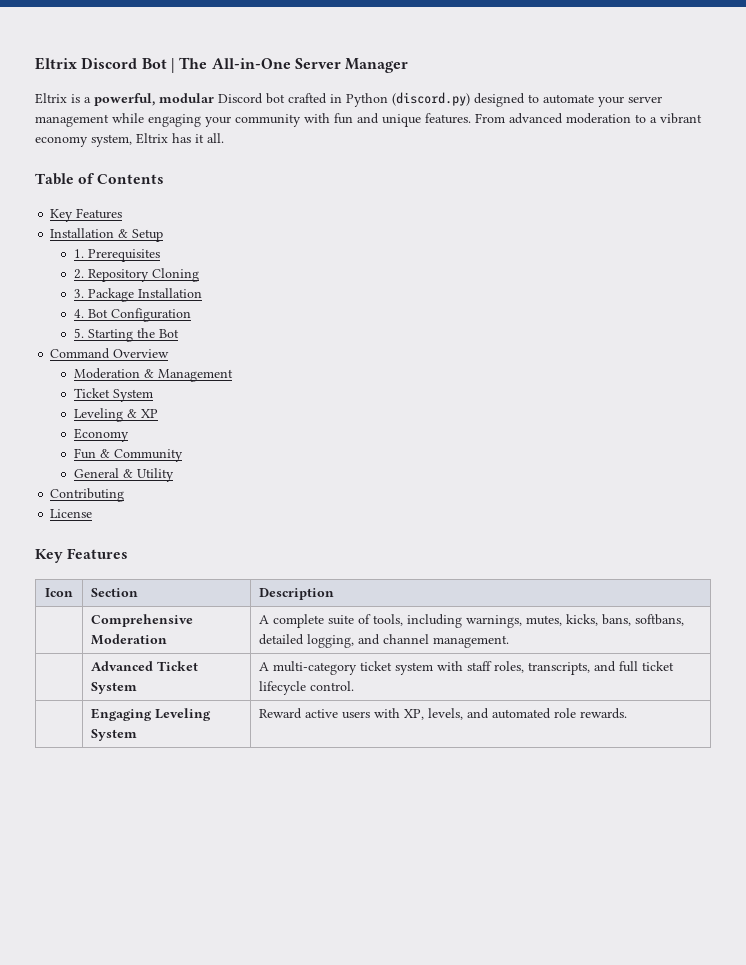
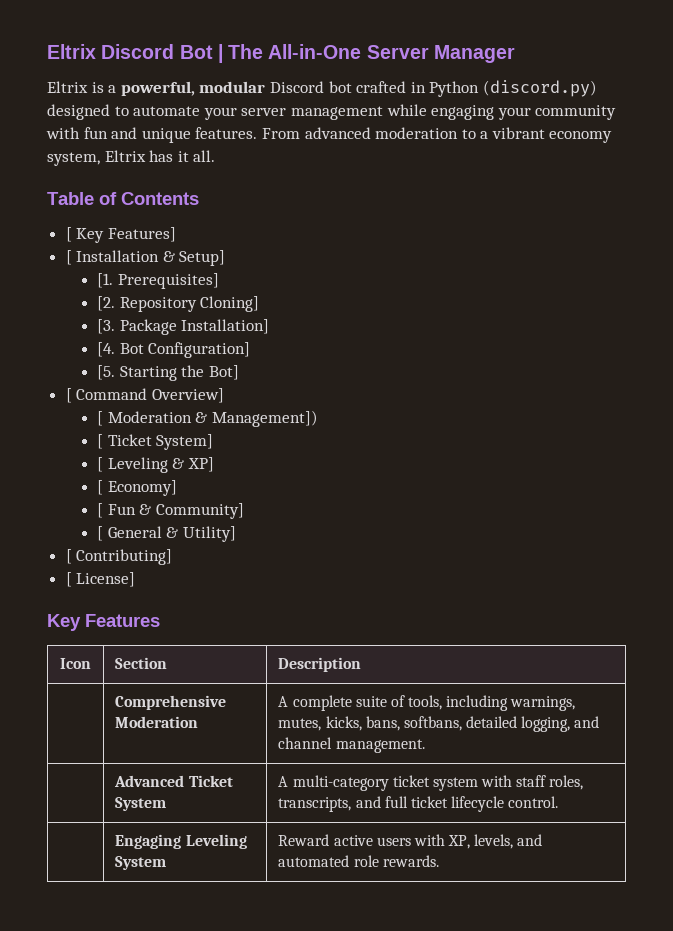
[50,208,123,222] [50,228,164,242] [73,249,160,262] [73,268,199,282] [73,288,202,302] [73,308,191,322] [73,328,179,342] [50,348,170,359] [73,368,233,382] [73,388,153,402] [73,408,158,422] [73,428,129,442] [73,448,183,462] [73,468,174,482] [50,488,125,502] [50,509,93,518] Key Features // Installation & Setup // 1. Prerequisites // 2. Repository Cloning // 3. Package Installation // 4. Bot Configuration // 5. Starting the Bot // Command Overview // Moderation & Management // Ticket System // Leveling & XP // Economy // Fun & Community // General & Utility // Contributing // License -> [65,227,176,243] [65,250,226,266] [97,273,219,289] [97,296,260,312] [97,319,270,335] [97,342,251,358] [97,365,240,381] [65,388,224,403] [97,410,319,427] [97,434,214,450] [97,457,215,473] [97,480,177,496] [97,503,245,519] [97,526,237,542] [65,549,173,565] [65,572,136,587] [ Key Features] // [ Installation & Setup] // [1. Prerequisites] // [2. Repository Cloning] // [3. Package Installation] // [4. Bot Configuration] // [5. Starting the Bot] // [ Command Overview] // [ Moderation & Management]) // [ Ticket System] // [ Leveling & XP] // [ Economy] // [ Fun & Community] // [ General & Utility] // [ Contributing] // [ License]

